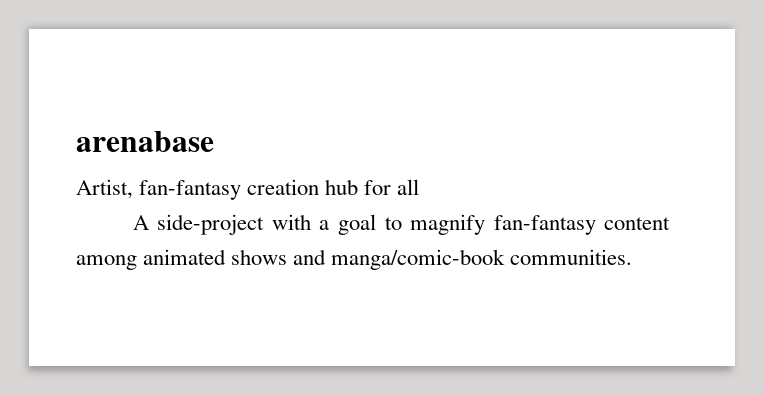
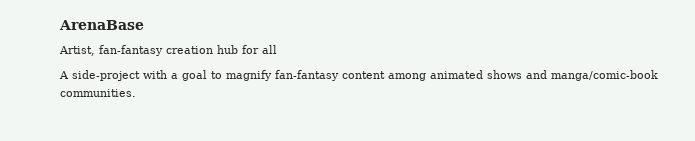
[76,131,214,152] arenabase -> [59,20,144,30] ArenaBase

